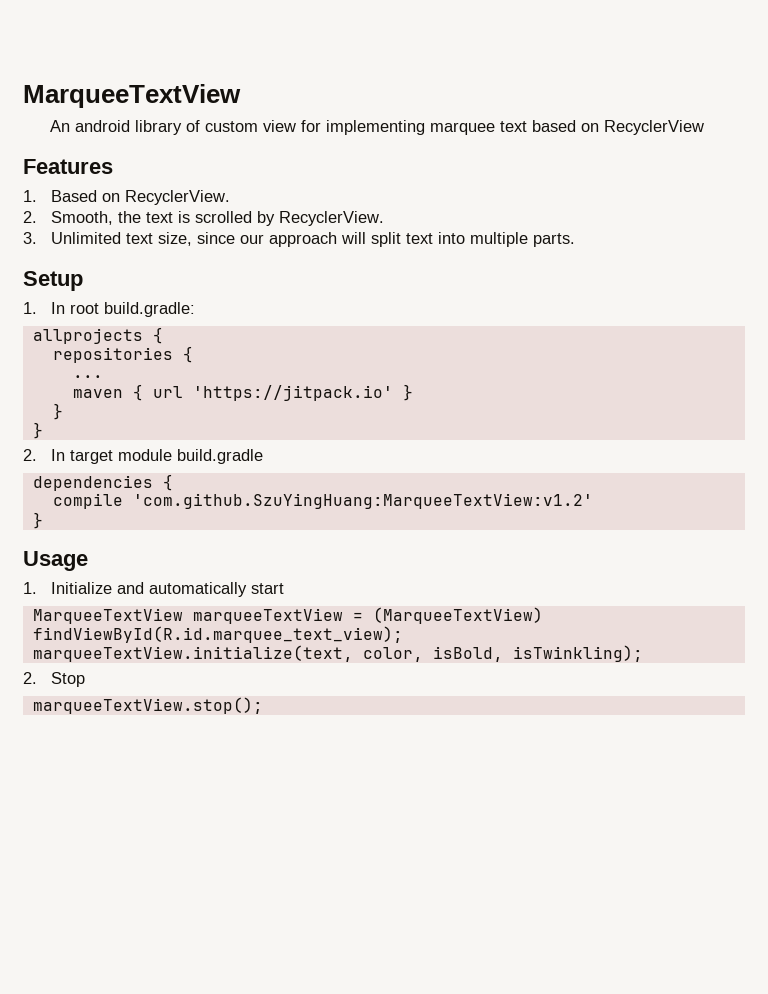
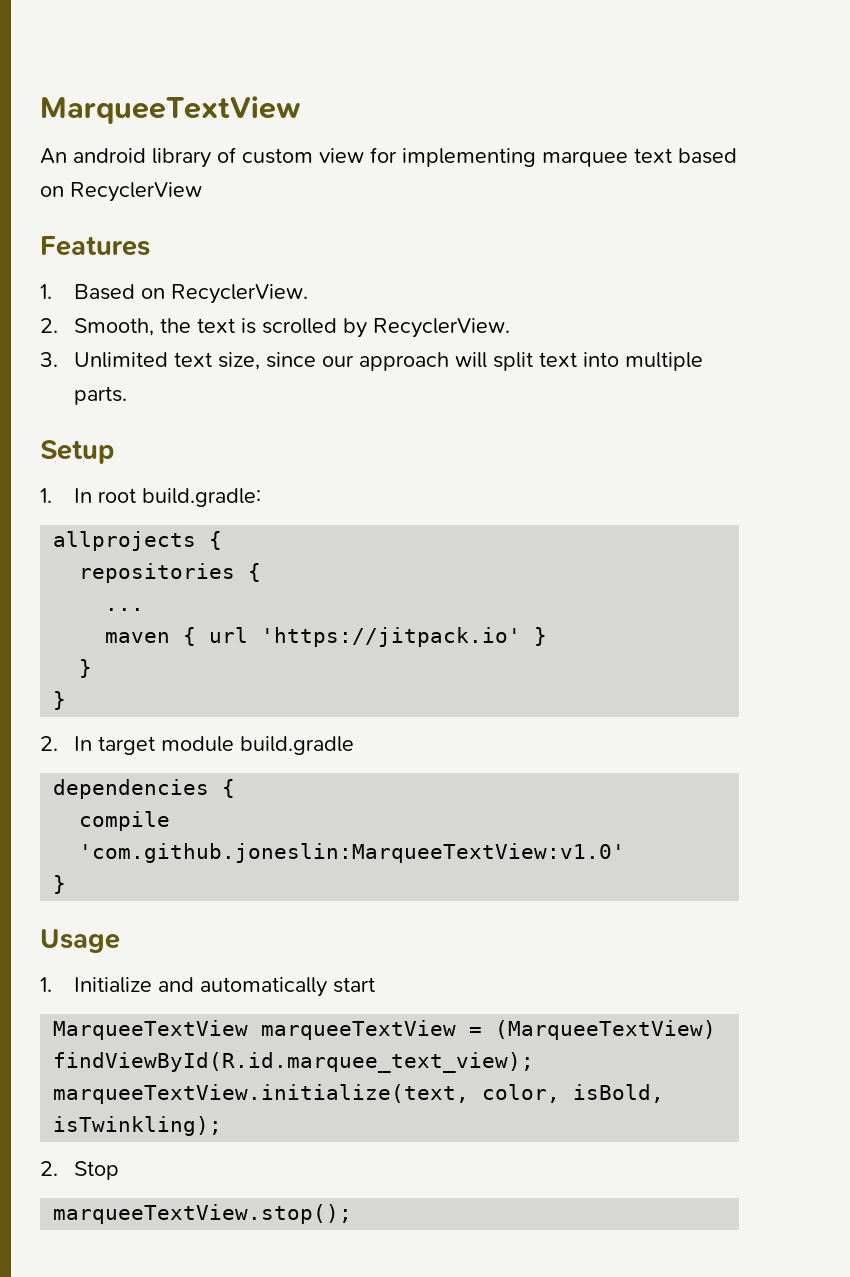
[132,493,593,509] 'com.github.SzuYingHuang:MarqueeTextView:v1.2' -> [79,843,626,863] 'com.github.joneslin:MarqueeTextView:v1.0'

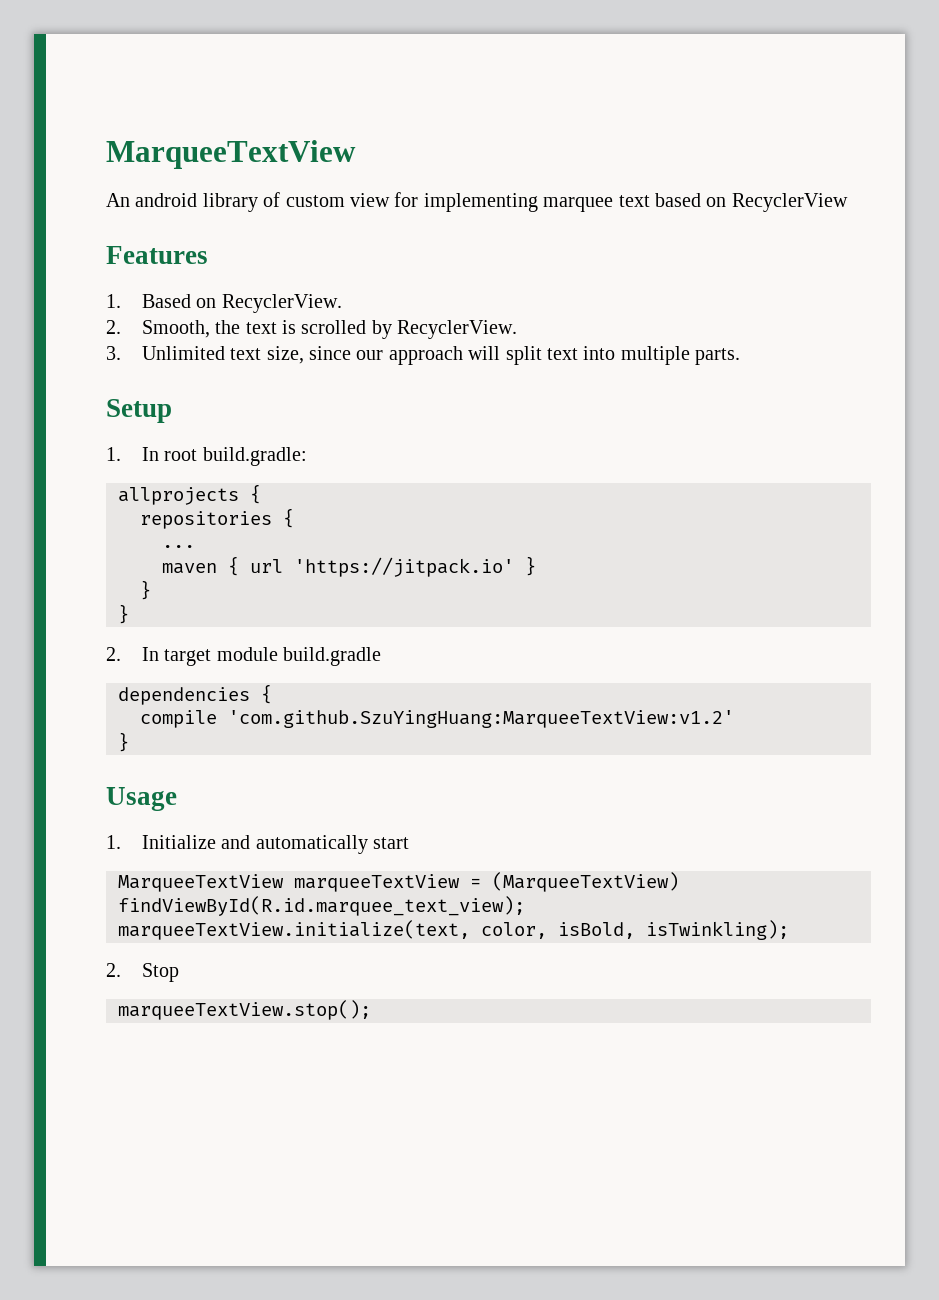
[79,843,626,863] 'com.github.joneslin:MarqueeTextView:v1.0' -> [228,710,734,728] 'com.github.SzuYingHuang:MarqueeTextView:v1.2'

